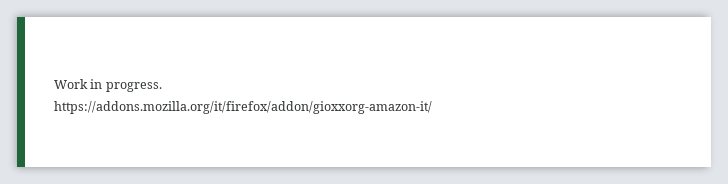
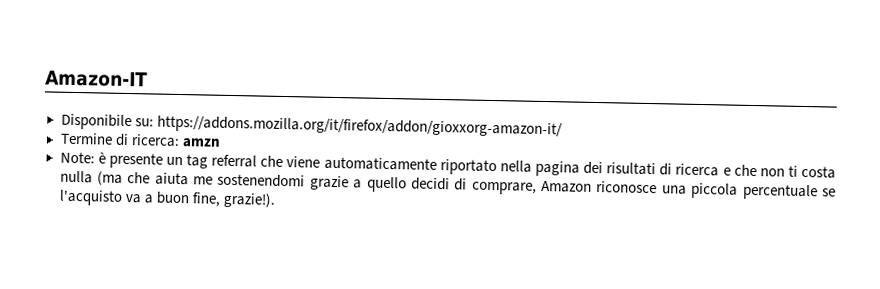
[54,79,162,92] [54,101,432,114] Work in progress. // https://addons.mozilla.org/it/firefox/addon/gioxxorg-amazon-it/ -> [45,70,148,88] [60,113,563,139] [59,132,221,148] [59,151,836,179] [59,170,836,201] [58,189,276,208] Amazon-IT // Disponibile su: https://addons.mozilla.org/it/firefox/addon/gioxxorg-amazon-it/ // Termine di ricerca: amzn // Note: è presente un tag referral che viene automaticamente riportato nella pagina dei risultati di ricerca e che non ti costa nulla (ma che aiuta me sostenendomi grazie a quello decidi di comprare, Amazon riconosce una piccola percentuale se l'acquisto va a buon fine, grazie!).

